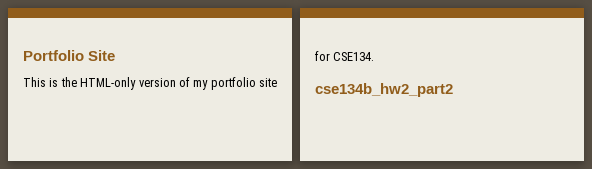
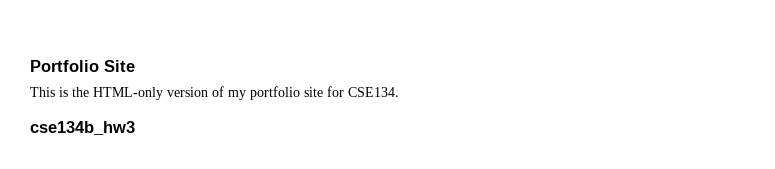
[315,83,453,97] cse134b_hw2_part2 -> [30,121,135,135] cse134b_hw3

